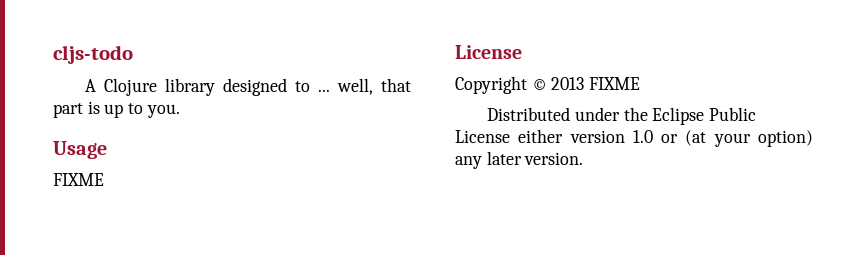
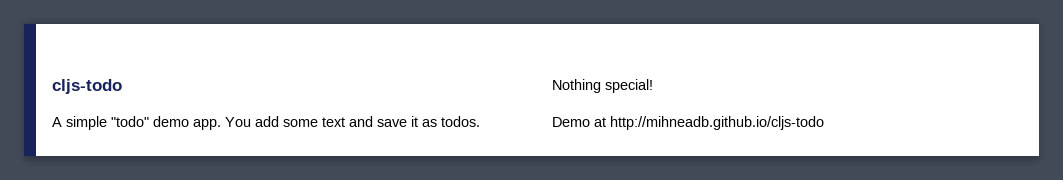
[104,78,411,96] [53,101,180,118] [53,141,107,159] [53,173,104,186] [455,45,522,59] [455,76,641,94] [487,107,757,125] [455,129,813,147] [455,151,584,169] Clojure library designed to ... well, that part is up to you. // Usage // FIXME // License // Copyright © 2013 FIXME // Distributed under the Eclipse Public License either version 1.0 or (at your option) any later version. -> [66,116,480,130] [552,79,653,93] [552,116,824,130] simple "todo" demo app. You add some text and save it as todos. Nothing special! // Demo at http://mihneadb.github.io/cljs-todo

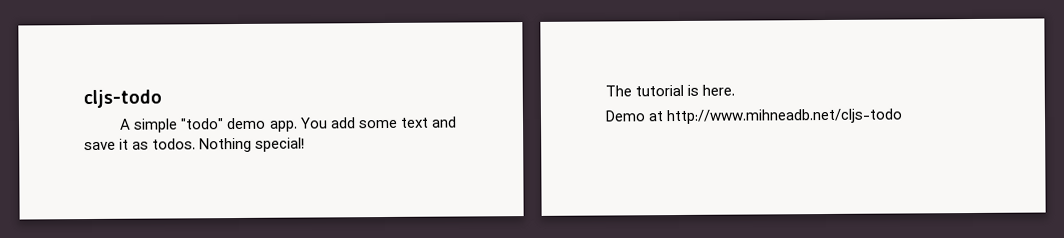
(653, 86) none -> [605,84,736,97] // The tutorial is here.
[610,116,824,130] http://mihneadb.github.io/cljs-todo -> [666,108,904,125] http://www.mihneadb.net/cljs-todo

